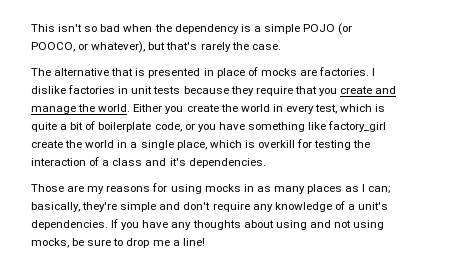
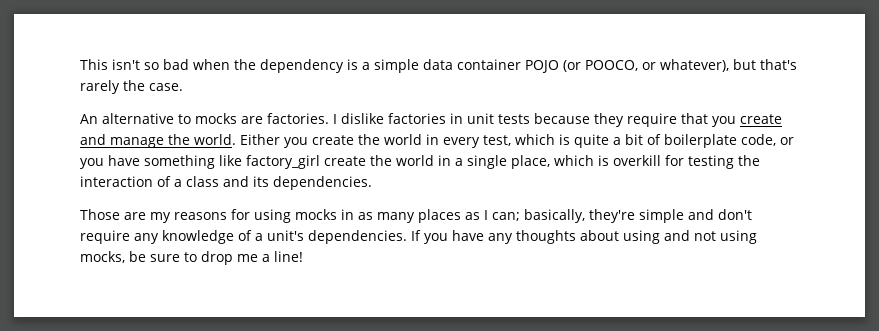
(300, 29) none -> [423,59,521,70] data container
[31,67,258,78] The alternative that is presented in place of -> [80,113,191,124] An alternative to
[169,158,186,166] it's -> [253,176,269,187] its

